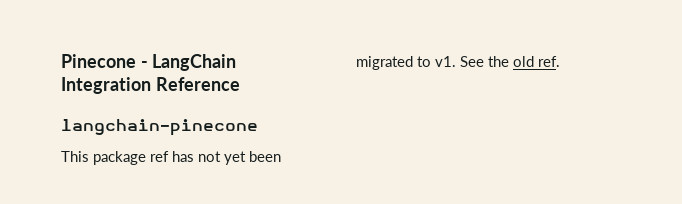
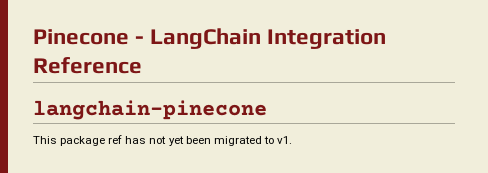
[460,56,560,67] See the old ref. -> (292, 140) none

